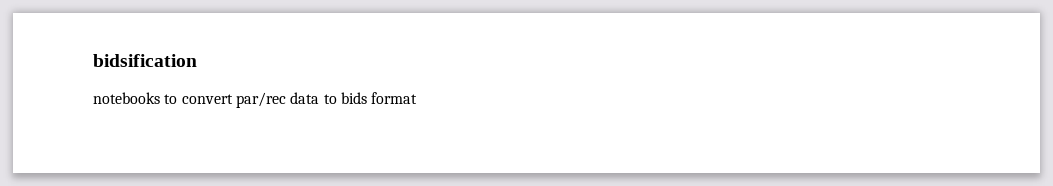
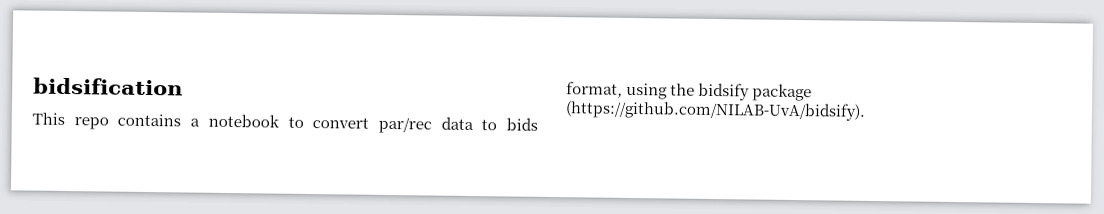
[93,92,160,104] notebooks -> [32,112,280,130] This repo contains a notebook
[371,92,418,104] format -> [566,81,813,102] [565,100,866,121] format, using the bidsify package (https://github.com/NILAB-UvA/bidsify).

